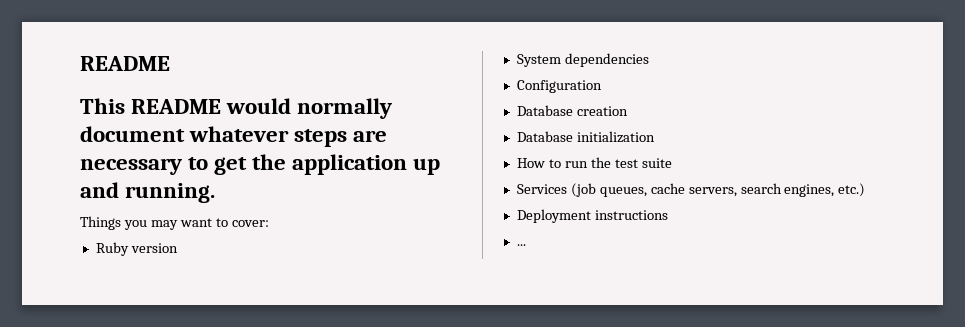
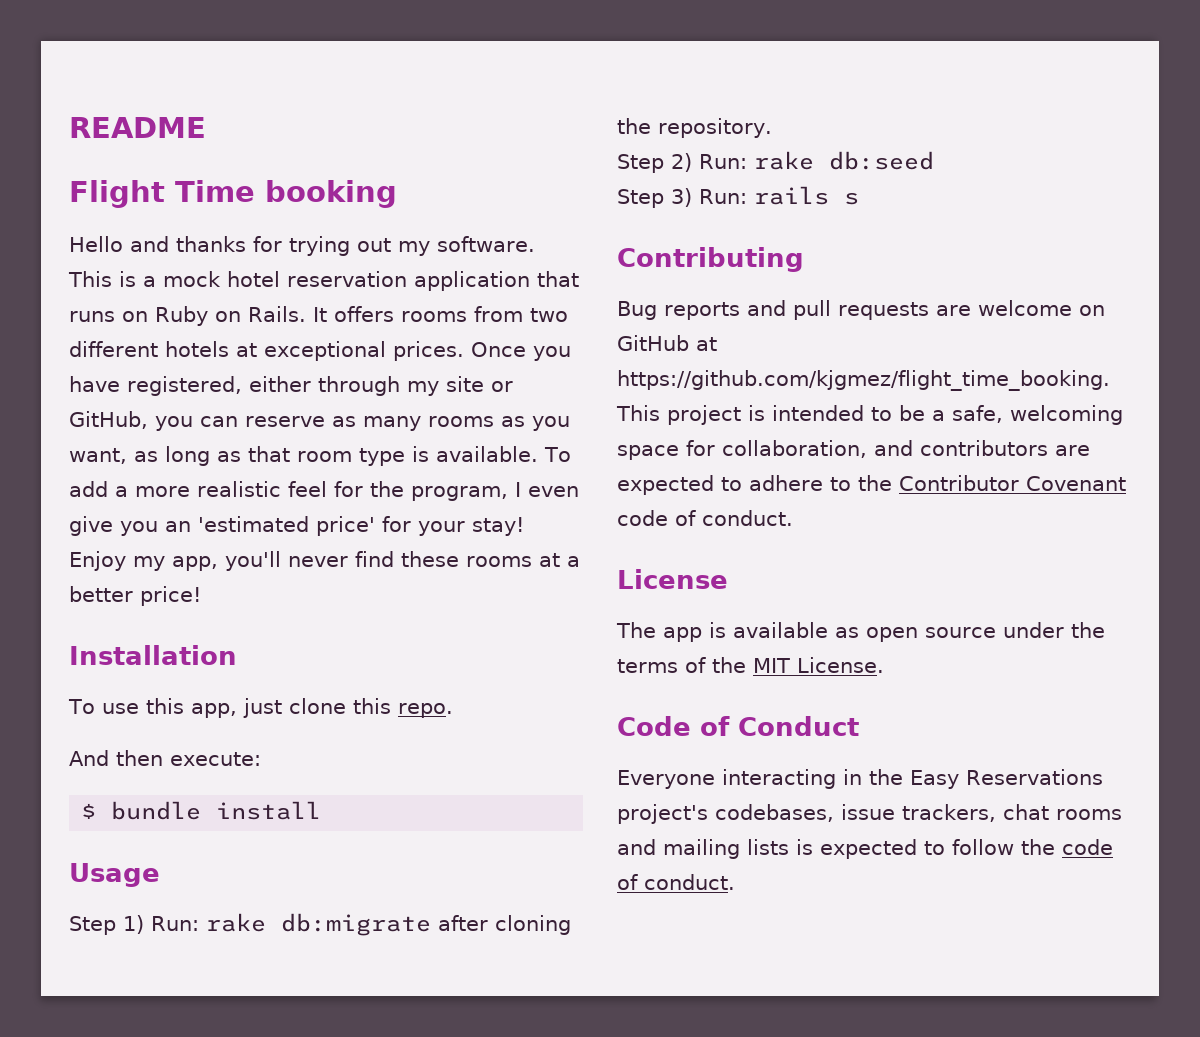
[80,98,393,119] [80,126,388,147] [80,154,441,175] [80,182,216,203] [80,216,269,230] [95,242,178,256] [516,53,649,67] [516,80,602,93] [516,105,628,116] [516,131,655,143] [516,157,672,168] [516,183,866,197] [516,209,668,223] [516,244,526,246] This README would normally document whatever steps are necessary to get the application up and running. // Things you may want to cover: // Ruby version // System dependencies // Configuration // Database creation // Database initialization // How to run the test suite // Services (job queues, cache servers, search engines, etc.) // Deployment instructions // ... -> [69,180,397,208] [69,236,535,256] [68,271,579,291] [69,306,568,326] [69,341,571,361] [69,376,513,396] [69,411,570,431] [69,446,571,466] [69,481,579,501] [69,516,524,536] [69,551,580,571] [69,586,201,606] [69,645,237,665] [68,698,453,718] [69,750,261,766] [81,801,322,820] [69,863,160,887] [69,913,571,936] [617,118,772,138] [617,151,934,173] [617,186,859,208] [617,247,804,272] [617,300,1105,320] [617,335,717,351] [617,370,1110,391] [616,405,1123,425] [617,440,1090,460] [617,475,1126,495] [617,510,793,526] [617,569,728,589] [616,622,1105,642] [617,657,884,673] [617,716,859,736] [617,769,1103,789] [617,804,1122,824] [617,839,1113,859] [617,874,735,890] Flight Time booking // Hello and thanks for trying out my software. This is a mock hotel reservation application that runs on Ruby on Rails. It offers rooms from two different hotels at exceptional prices. Once you have registered, either through my site or GitHub, you can reserve as many rooms as you want, as long as that room type is available. To add a more realistic feel for the program, I even give you an 'estimated price' for your stay! Enjoy my app, you'll never find these rooms at a better price! // Installation // To use this app, just clone this repo. // And then execute: // $ bundle install // Usage // Step 1) Run: rake db:migrate after cloning the repository. // Step 2) Run: rake db:seed // Step 3) Run: rails s // Contributing // Bug reports and pull requests are welcome on GitHub at https://github.com/kjgmez/flight_time_booking. This project is intended to be a safe, welcoming space for collaboration, and contributors are expected to adhere to the Contributor Covenant code of conduct. // License // The app is available as open source under the terms of the MIT License. // Code of Conduct // Everyone interacting in the Easy Reservations project's codebases, issue trackers, chat rooms and mailing lists is expected to follow the code of conduct.

